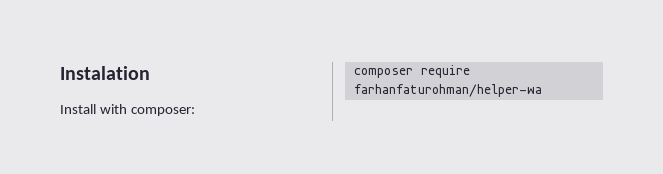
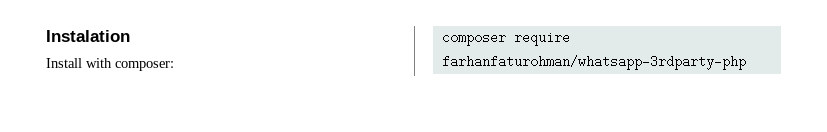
[353,84,542,97] farhanfaturohman/helper-wa -> [441,55,746,70] farhanfaturohman/whatsapp-3rdparty-php

